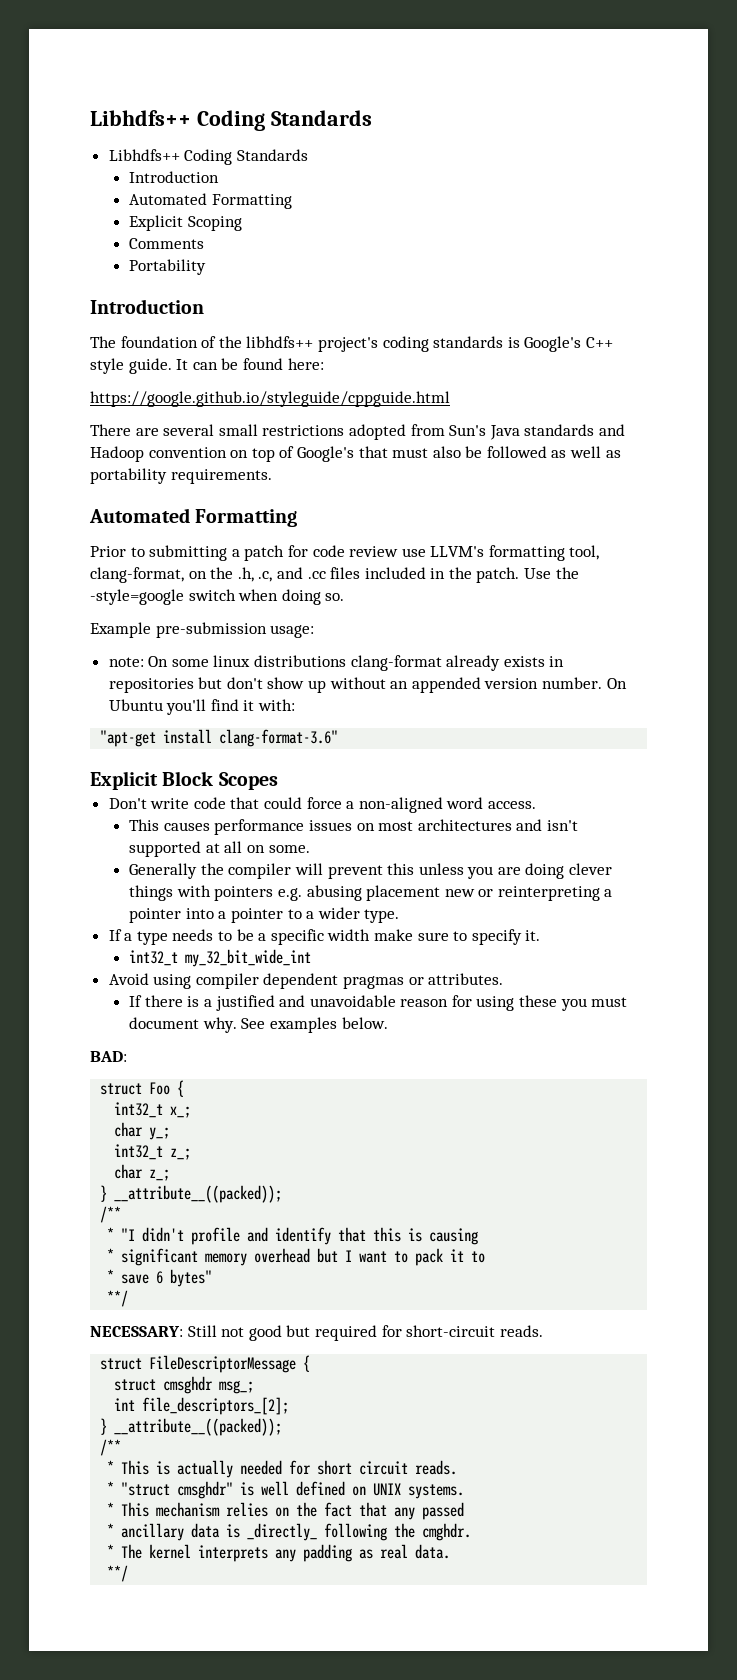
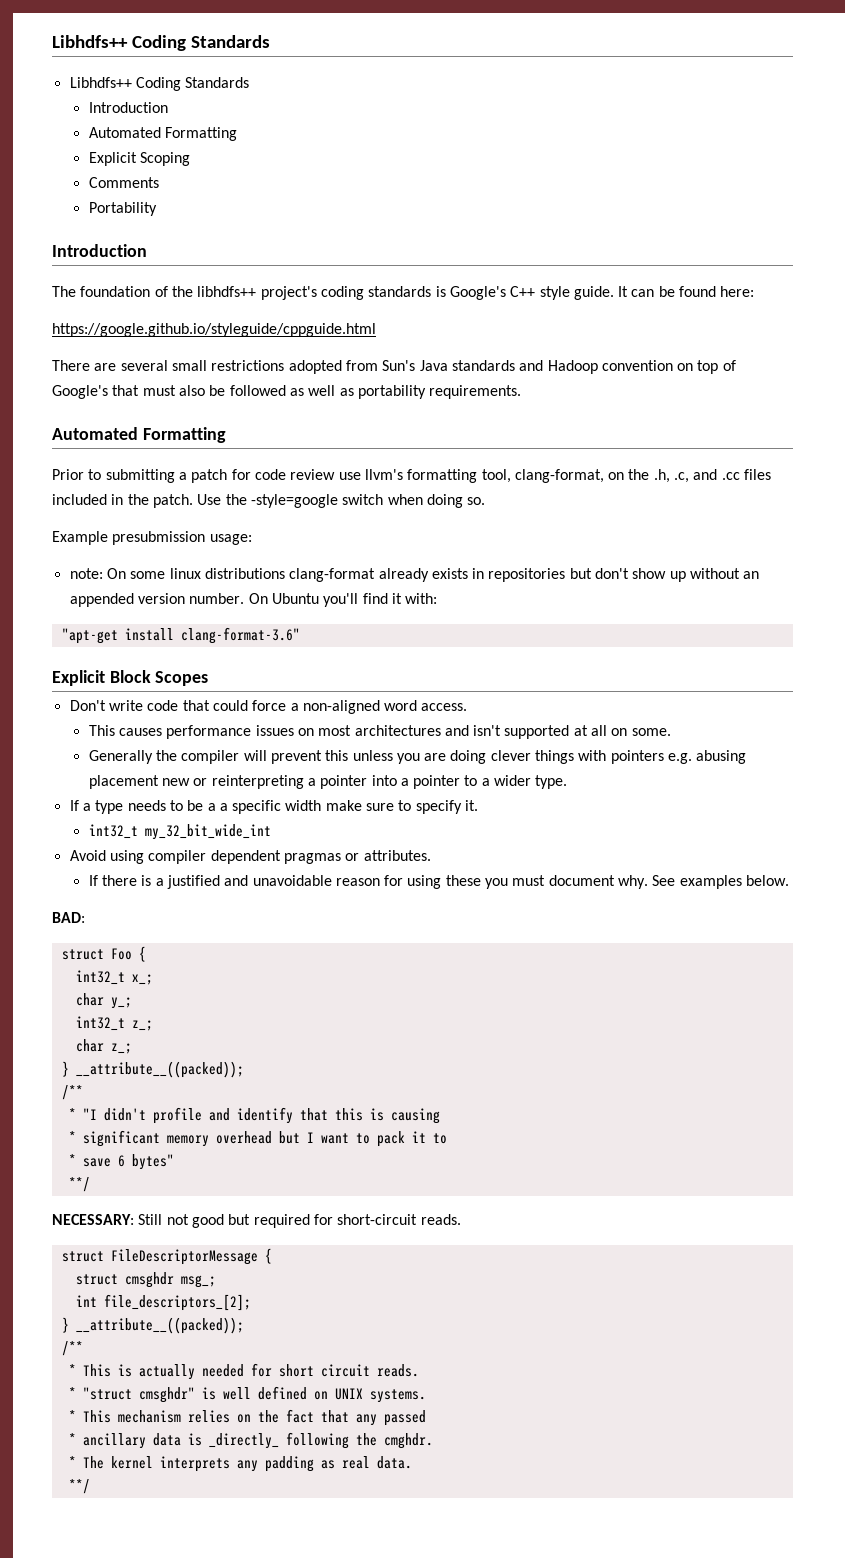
[430,546,485,557] LLVM's -> [364,469,403,480] llvm's
[155,622,267,638] pre-submission -> [112,531,206,545] presubmission
(267, 937) none -> [219,803,228,811] a

